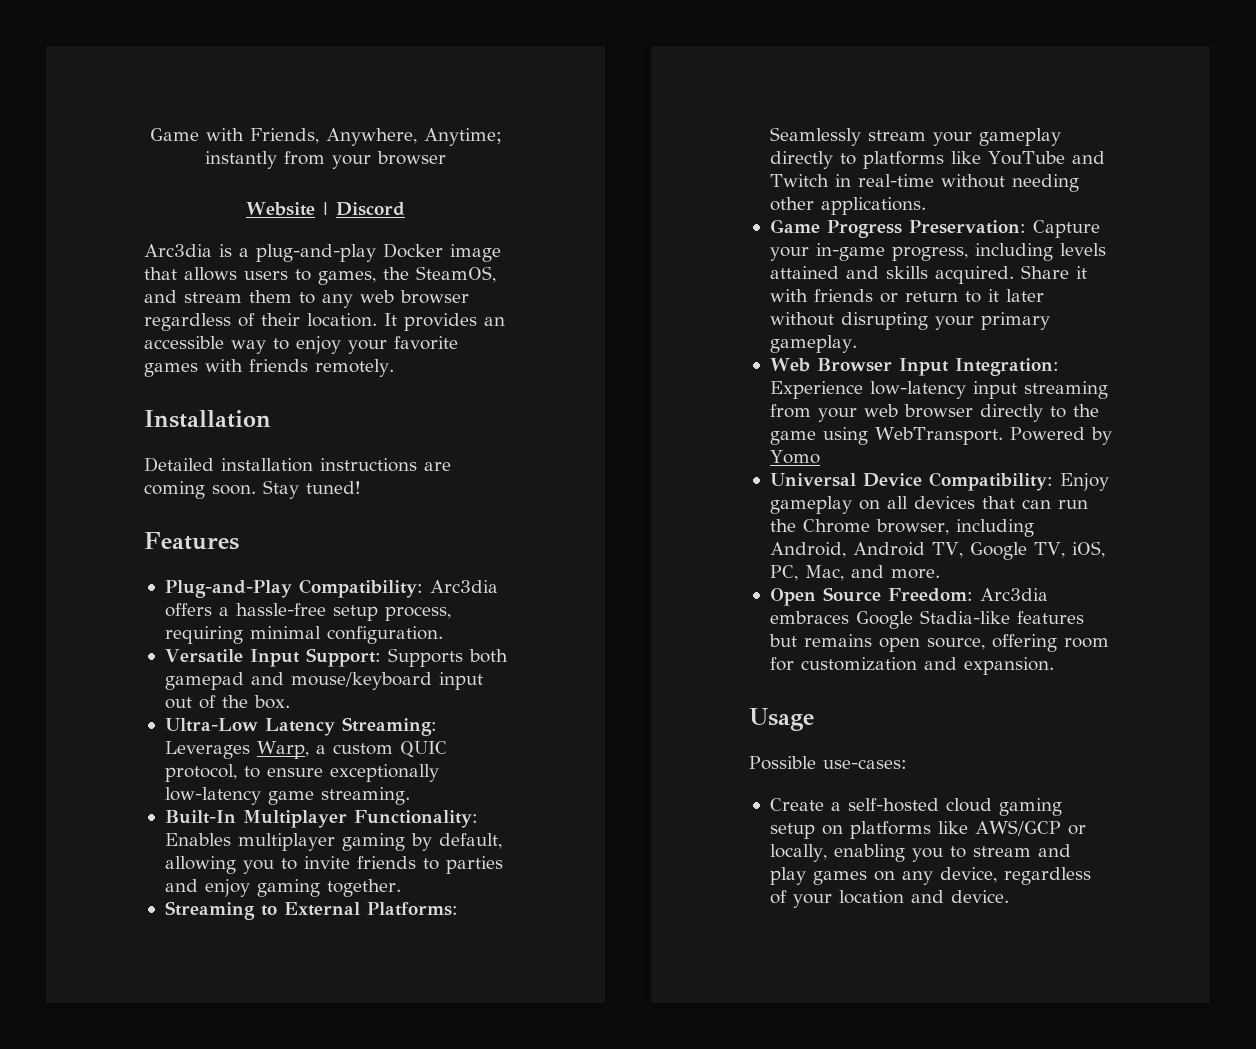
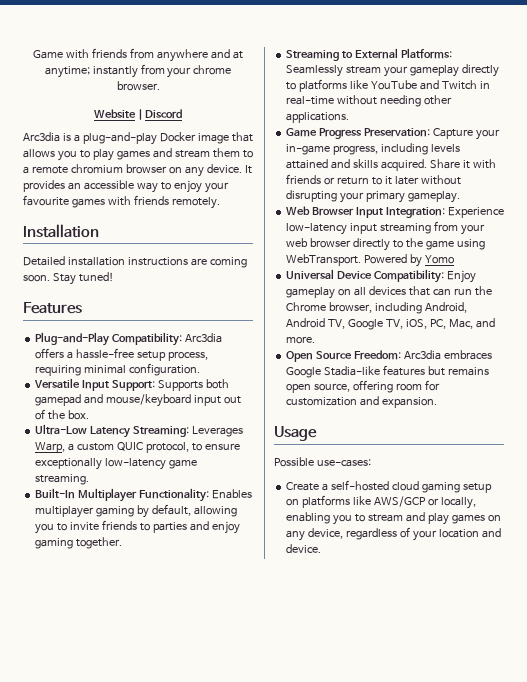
[249,128,502,146] Friends, Anywhere, Anytime; -> [92,48,243,62] [44,66,90,78] friends from anywhere and at anytime;
[377,151,446,165] browser -> [193,65,232,75] [116,81,160,91] chrome browser.
[244,266,496,285] [144,290,469,308] [144,313,377,331] users to games, the SteamOS, and stream them to any web browser regardless of their location. -> [57,148,253,161] [23,164,242,177] you to play games and stream them to a remote chromium browser on any device.
[394,336,458,350] favorite -> [23,195,69,206] favourite

